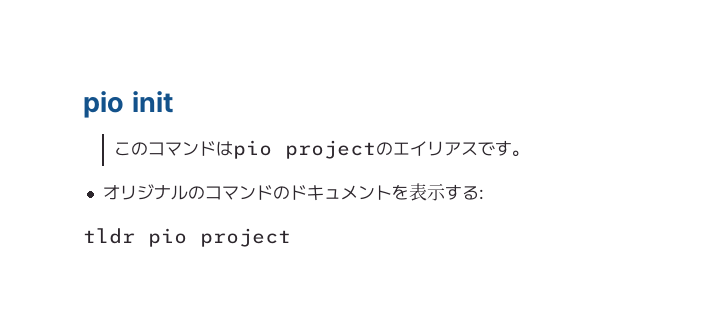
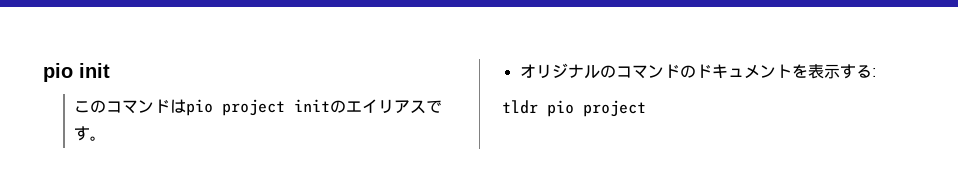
(377, 149) none -> [294,99,331,112] init

